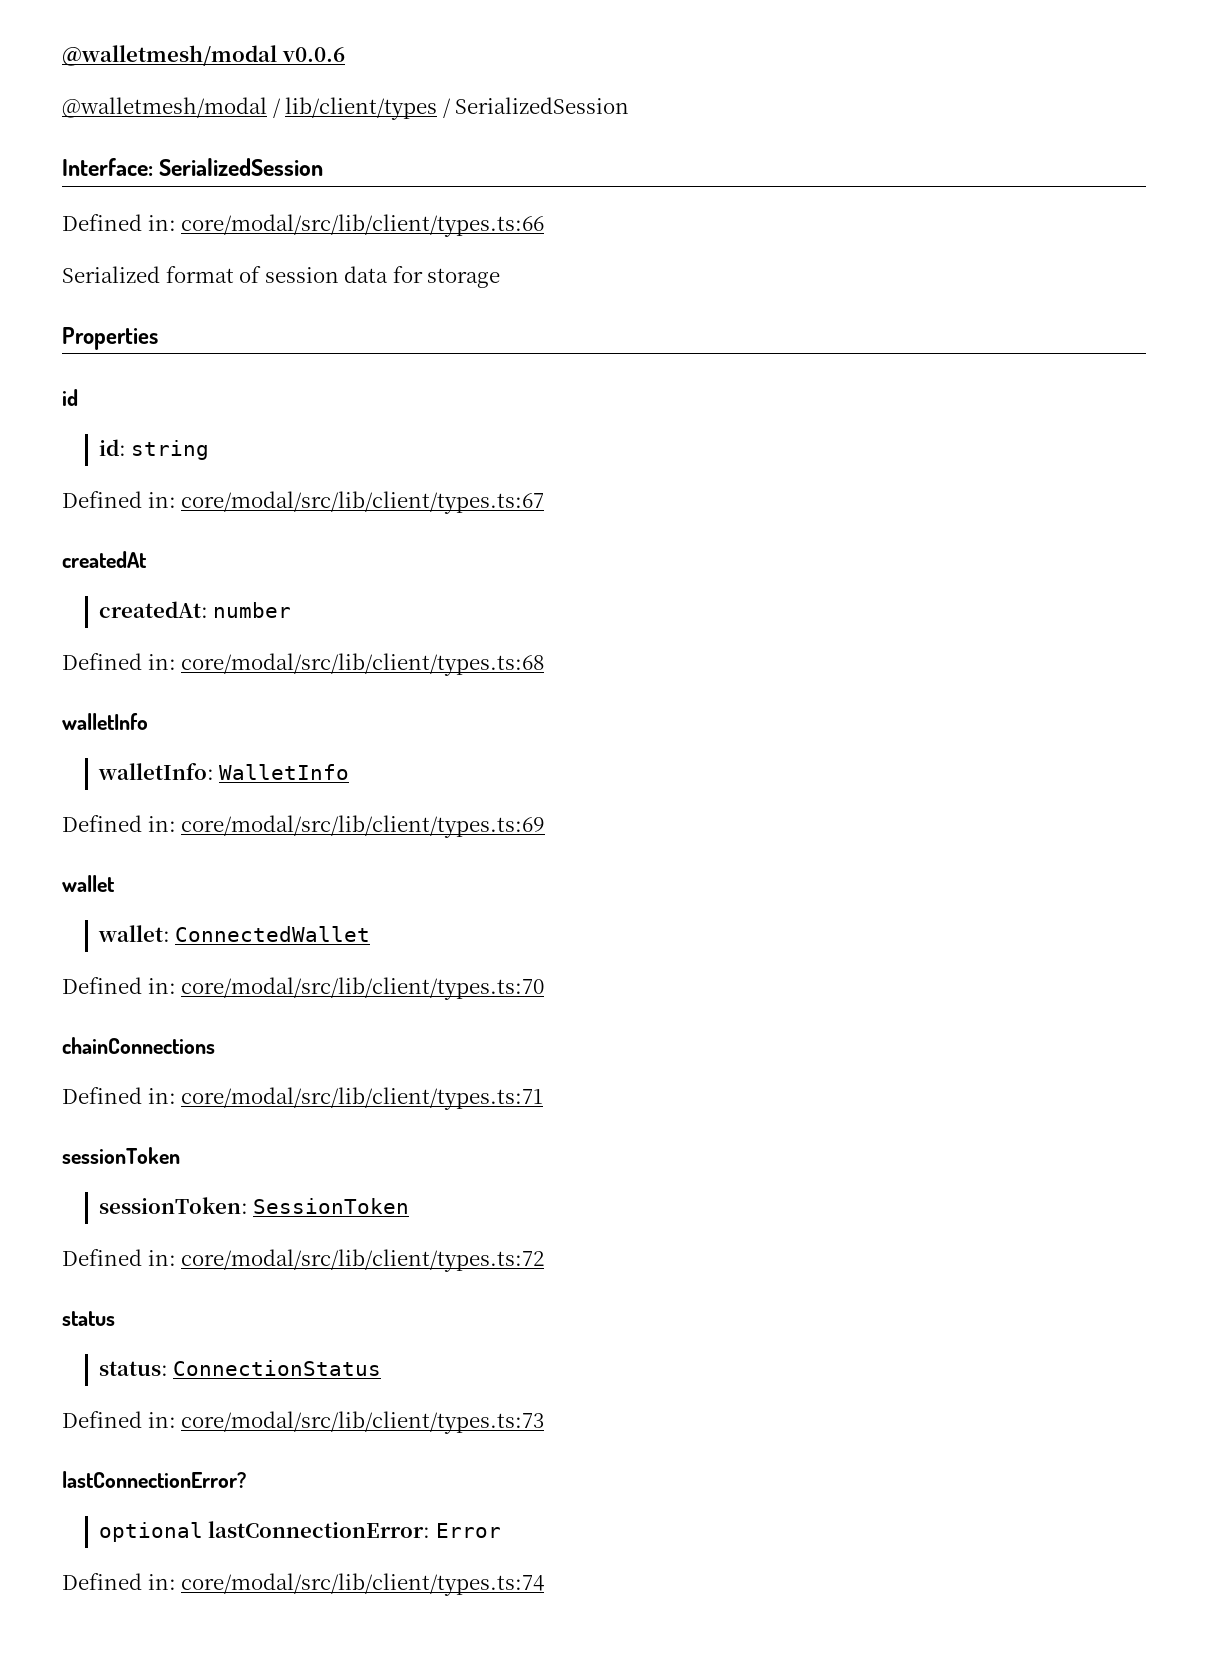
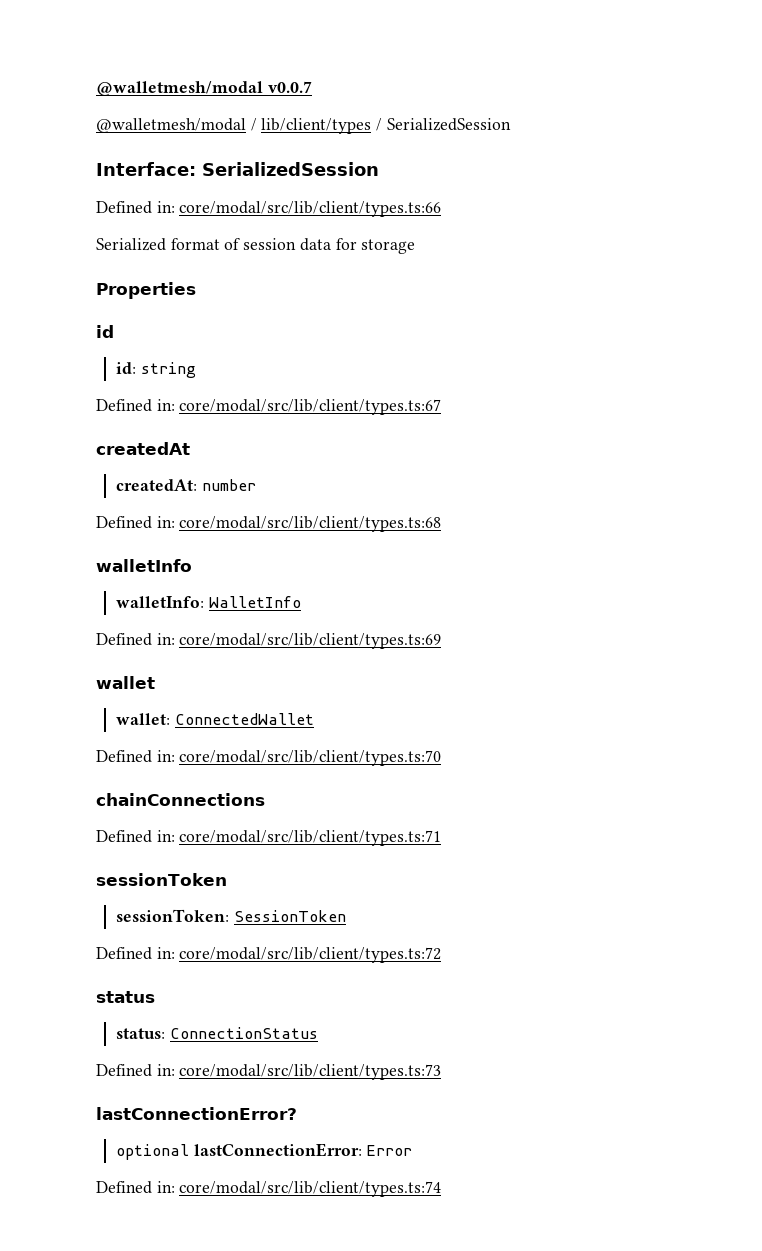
[62,45,345,66] @walletmesh/modal v0.0.6 -> [96,81,312,96] @walletmesh/modal v0.0.7

